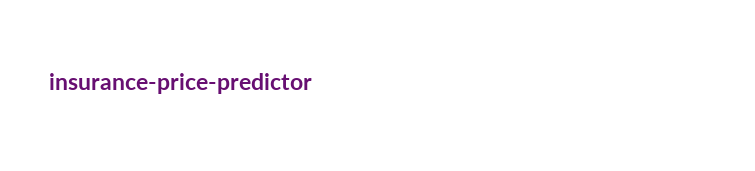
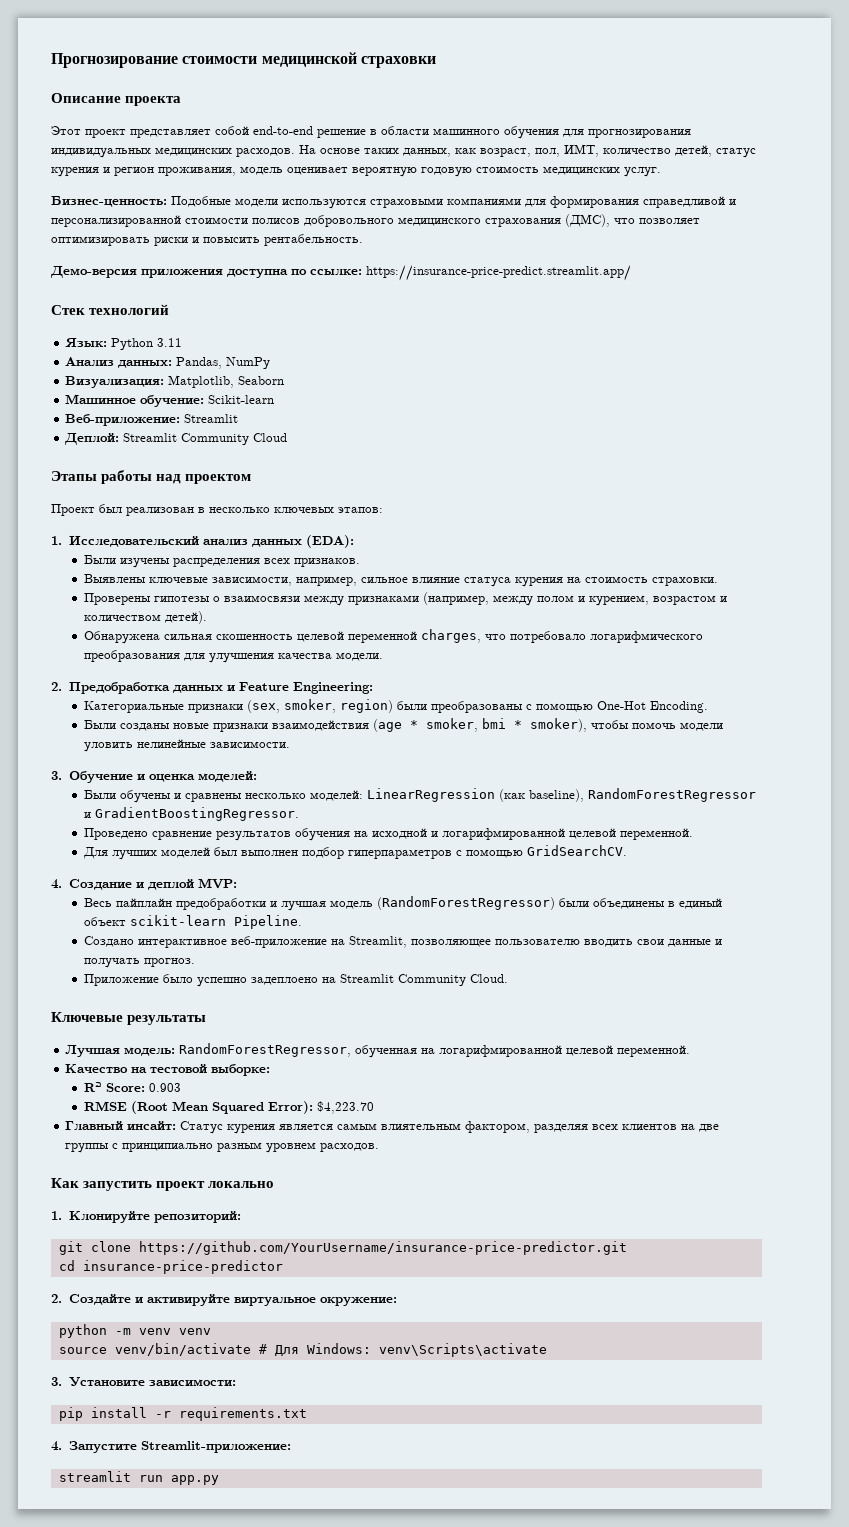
[49,73,312,94] insurance-price-predictor -> [51,52,436,68] [51,93,182,106] [51,126,691,139] [51,144,756,158] [51,166,661,177] [51,196,736,209] [51,214,700,227] [51,234,363,246] [50,265,631,281] [51,304,170,315] [65,338,183,350] [65,357,271,369] [65,375,285,388] [65,394,275,407] [65,414,239,426] [64,433,288,445] [51,470,252,484] [51,504,383,516] [51,535,355,548] [83,555,360,568] [83,574,718,587] [83,592,727,606] [83,611,207,624] [83,629,703,644] [83,650,383,663] [51,682,374,694] [83,699,708,713] [83,718,723,732] [83,739,290,752] [51,771,258,783] [83,788,756,803] [83,807,299,821] [83,828,693,841] [82,845,627,860] [51,878,238,890] [83,896,722,911] [83,915,302,929] [83,936,722,948] [83,958,195,968] [83,974,508,987] [51,1012,207,1025] [65,1043,691,1058] [65,1064,271,1076] [83,1082,181,1092] [83,1101,374,1114] [65,1121,720,1134] [65,1142,380,1153] [51,1178,275,1191] [51,1211,242,1223] [58,1241,627,1255] [58,1260,283,1274] [51,1294,398,1306] [58,1324,211,1338] [58,1343,547,1357] [51,1377,237,1386] [58,1407,307,1421] [51,1441,292,1453] [58,1471,219,1485] Прогнозирование стоимости медицинской страховки // Описание проекта // Этот проект представляет собой end-to-end решение в области машинного обучения для прогнозирования индивидуальных медицинских расходов. На основе таких данных, как возраст, пол, ИМТ, количество детей, статус курения и регион проживания, модель оценивает вероятную годовую стоимость медицинских услуг. // Бизнес-ценность: Подобные модели используются страховыми компаниями для формирования справедливой и персонализированной стоимости полисов добровольного медицинского страхования (ДМС), что позволяет оптимизировать риски и повысить рентабельность. // Демо-версия приложения доступна по ссылке: https://insurance-price-predict.streamlit.app/ // Стек технологий // Язык: Python 3.11 // Анализ данных: Pandas, NumPy // Визуализация: Matplotlib, Seaborn // Машинное обучение: Scikit-learn // Веб-приложение: Streamlit // Деплой: Streamlit Community Cloud // Этапы работы над проектом // Проект был реализован в несколько ключевых этапов: // 1. Исследовательский анализ данных (EDA): // Были изучены распределения всех признаков. // Выявлены ключевые зависимости, например, сильное влияние статуса курения на стоимость страховки. // Проверены гипотезы о взаимосвязи между признаками (например, между полом и курением, возрастом и количеством детей). // Обнаружена сильная скошенность целевой переменной charges, что потребовало логарифмического преобразования для улучшения качества модели. // 2. Предобработка данных и Feature Engineering: // Категориальные признаки (sex, smoker, region) были преобразованы с помощью One-Hot Encoding. // Были созданы новые признаки взаимодействия (age * smoker, bmi * smoker), чтобы помочь модели уловить нелинейные зависимости. // 3. Обучение и оценка моделей: // Были обучены и сравнены несколько моделей: LinearRegression (как baseline), RandomForestRegressor и GradientBoostingRegressor. // Проведено сравнение результатов обучения на исходной и логарифмированной целевой переменной. // Для лучших моделей был выполнен подбор гиперпараметров с помощью GridSearchCV. // 4. Создание и деплой MVP: // Весь пайплайн предобработки и лучшая модель (RandomForestRegressor) были объединены в единый объект scikit-learn Pipeline. // Создано интерактивное веб-приложение на Streamlit, позволяющее пользователю вводить свои данные и получать прогноз. // Приложение было успешно задеплоено на Streamlit Community Cloud. // Ключевые результаты // Лучшая модель: RandomForestRegressor, обученная на логарифмированной целевой переменной. // Качество на тестовой выборке: // R² Score: 0.903 // RMSE (Root Mean Squared Error): $4,223.70 // Главный инсайт: Статус курения является самым влиятельным фактором, разделяя всех клиентов на две группы с принципиально разным уровнем расходов. // Как запустить проект локально // 1. Клонируйте репозиторий: // git clone https://github.com/YourUsername/insurance-price-predictor.git // cd insurance-price-predictor // 2. Создайте и активируйте виртуальное окружение: // python -m venv venv // source venv/bin/activate # Для Windows: venv\Scripts\activate // 3. Установите зависимости: // pip install -r requirements.txt // 4. Запустите Streamlit-приложение: // streamlit run app.py

